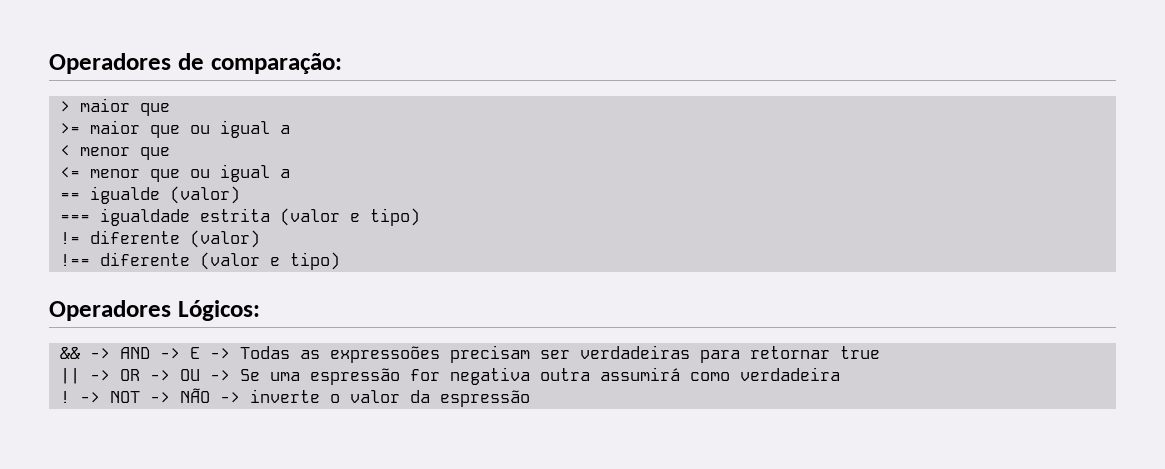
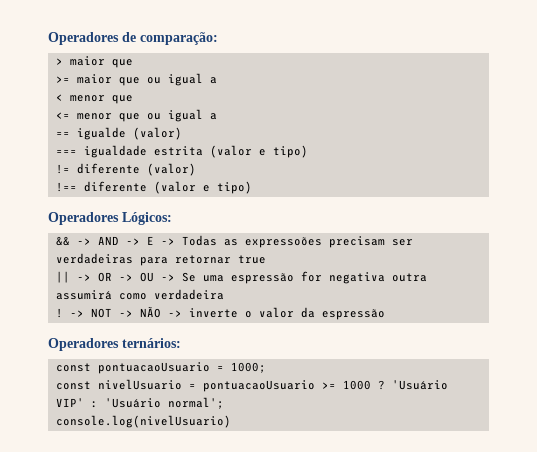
(531, 398) none -> [48,338,181,351] [55,362,266,374] [55,379,448,392] [55,397,224,409] [55,415,231,428] // Operadores ternários: // const pontuacaoUsuario = 1000; // const nivelUsuario = pontuacaoUsuario >= 1000 ? 'Usuário VIP' : 'Usuário normal'; // console.log(nivelUsuario)

